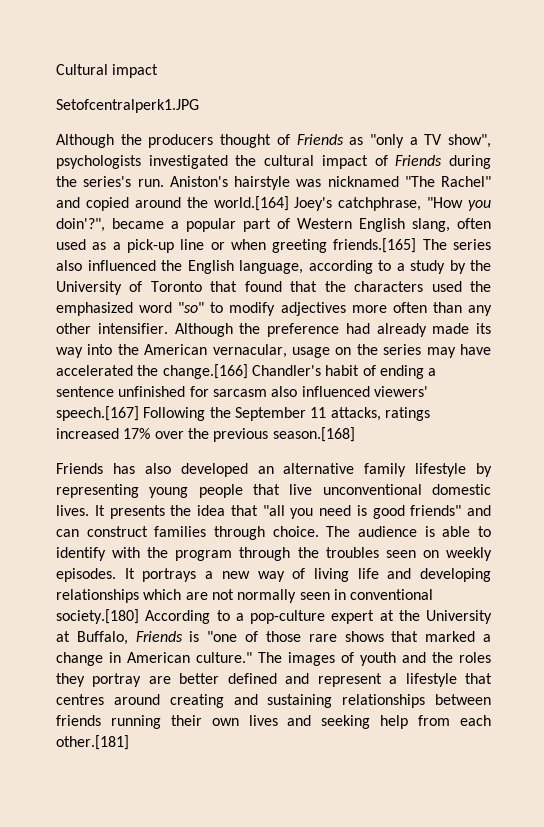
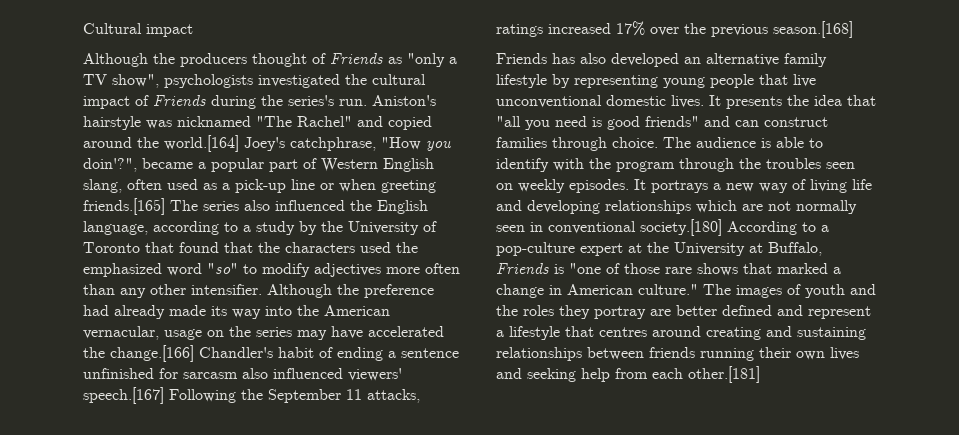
[56,99,199,113] // Setofcentralperk1.JPG -> (193, 30) none

